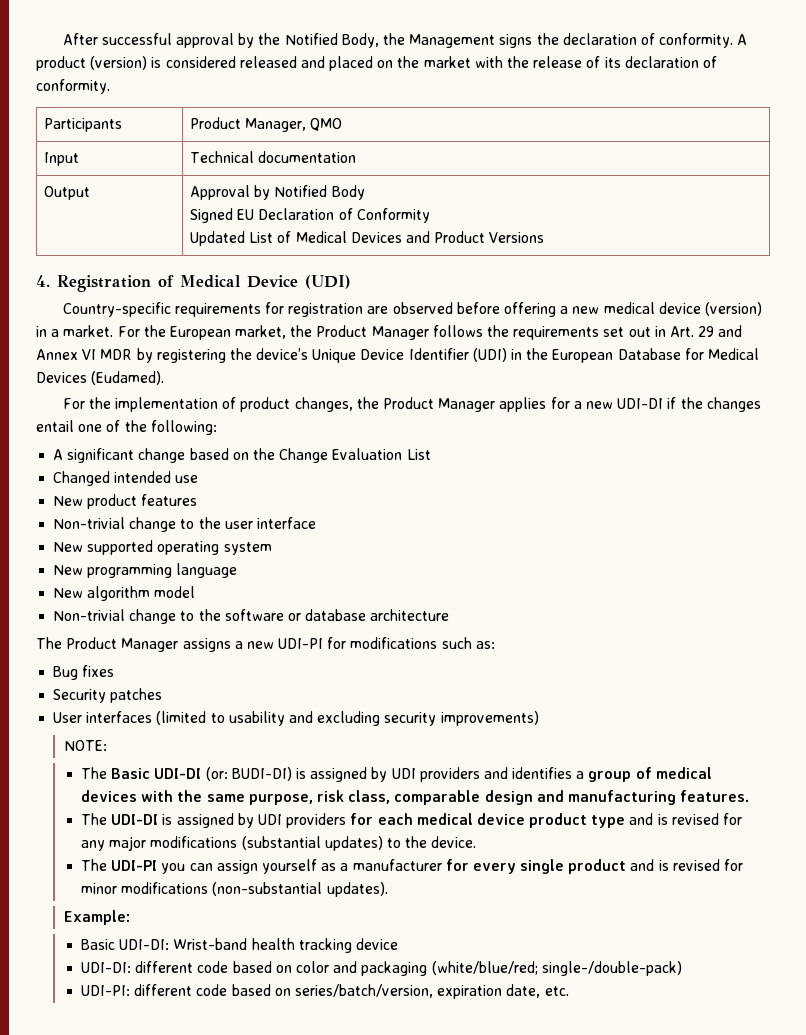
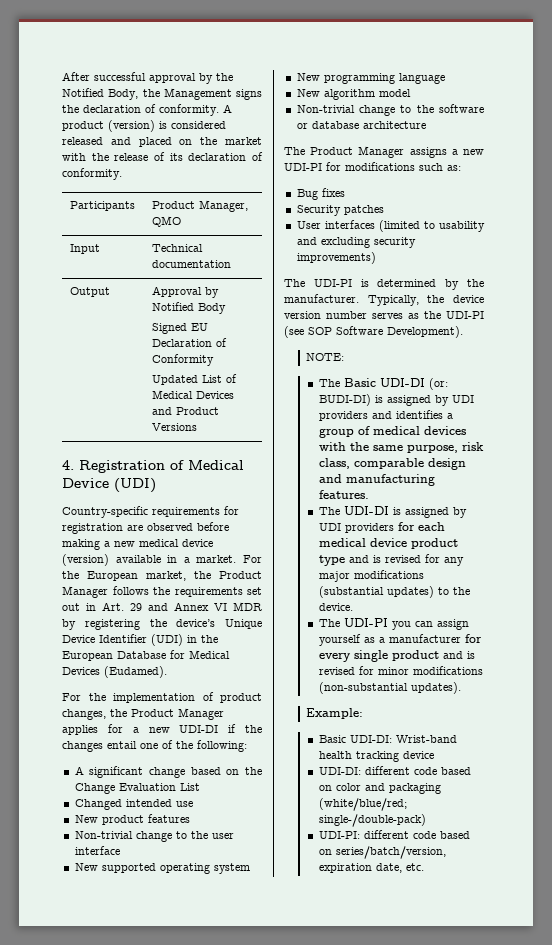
[504,302,557,317] offering -> [62,539,100,550] making
(762, 309) none -> [115,555,161,563] available
(539, 718) none -> [284,279,484,290] [284,294,484,306] [284,311,484,319] [284,326,463,338] // The UDI-PI is determined by the manufacturer. Typically, the device version number serves as the UDI-PI (see SOP Software Development).

